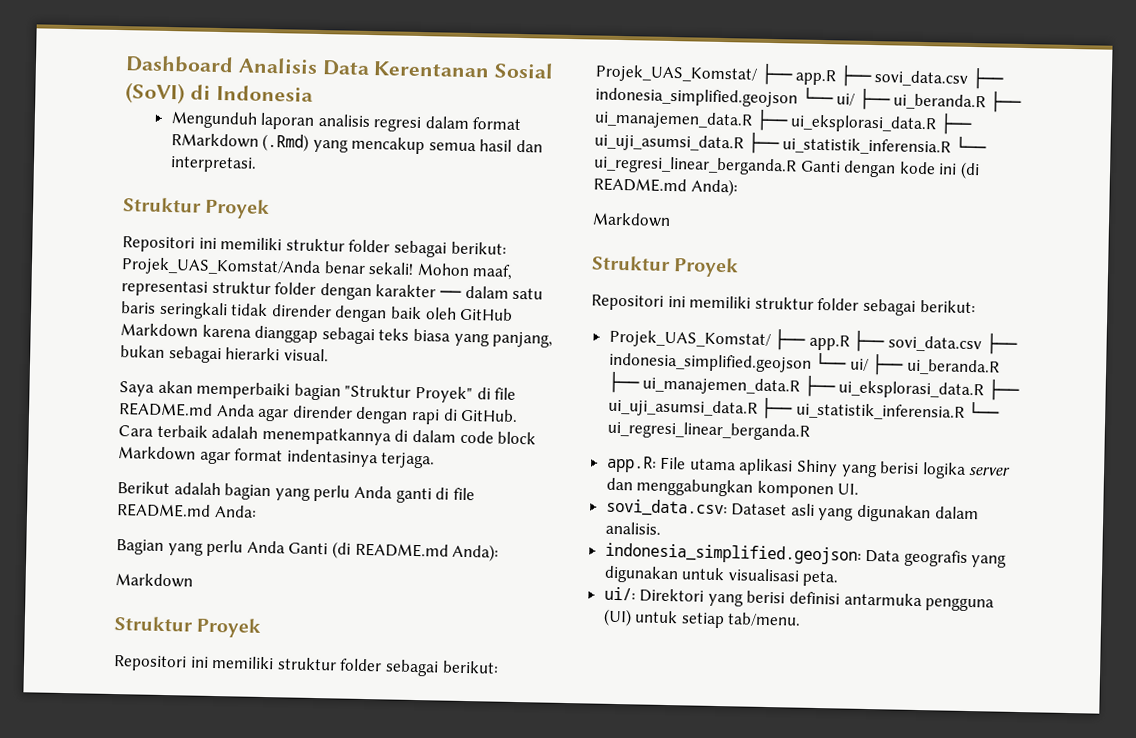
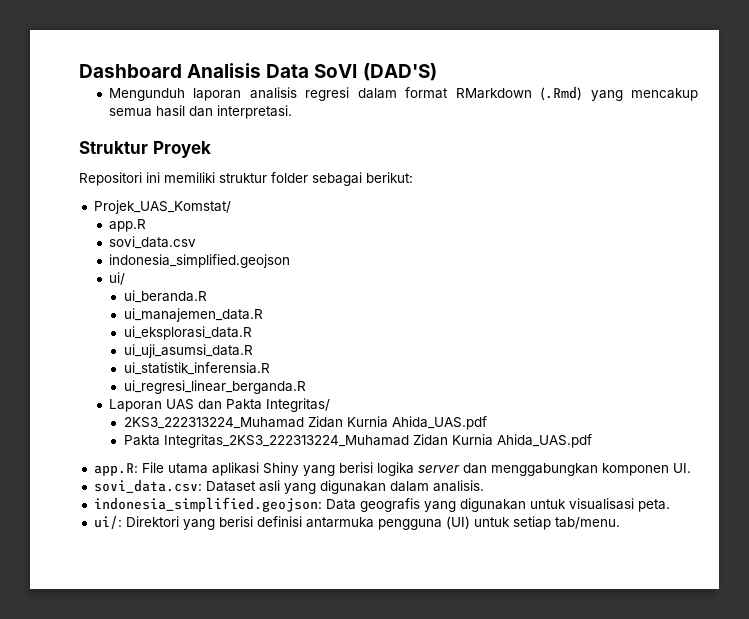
[373,61,555,79] [125,82,313,105] Kerentanan Sosial (SoVI) di Indonesia -> [314,63,437,81] SoVI (DAD'S)
[122,236,507,258] [121,257,514,280] [121,280,544,301] [121,301,514,323] [120,323,554,348] [120,345,329,364] [119,380,517,404] [118,402,519,425] [118,424,537,446] [118,446,436,469] [117,481,475,504] [116,503,257,518] [116,539,500,562] [115,573,193,588] [114,616,262,638] [113,655,499,677] [595,63,1005,90] [595,87,1022,113] [594,109,973,135] [594,132,987,156] [593,155,980,180] [593,177,738,197] [592,212,671,227] [591,255,740,278] // Repositori ini memiliki struktur folder sebagai berikut: Projek_UAS_Komstat/Anda benar sekali! Mohon maaf, representasi struktur folder dengan karakter ── dalam satu baris seringkali tidak dirender dengan baik oleh GitHub Markdown karena dianggap sebagai teks biasa yang panjang, bukan sebagai hierarki visual. // Saya akan memperbaiki bagian "Struktur Proyek" di file README.md Anda agar dirender dengan rapi di GitHub. Cara terbaik adalah menempatkannya di dalam code block Markdown agar format indentasinya terjaga. // Berikut adalah bagian yang perlu Anda ganti di file README.md Anda: // Bagian yang perlu Anda Ganti (di README.md Anda): // Markdown // Struktur Proyek // Repositori ini memiliki struktur folder sebagai berikut: Projek_UAS_Komstat/ ├── app.R ├── sovi_data.csv ├── indonesia_simplified.geojson └── ui/ ├── ui_beranda.R ├── ui_manajemen_data.R ├── ui_eksplorasi_data.R ├── ui_uji_asumsi_data.R ├── ui_statistik_inferensia.R └── ui_regresi_linear_berganda.R Ganti dengan kode ini (di README.md Anda): // Markdown // Struktur Proyek -> (211, 149) none
[774,329,1018,355] [608,352,1001,376] [607,371,1021,402] [607,397,1001,421] [606,420,810,441] ├── app.R ├── sovi_data.csv ├── indonesia_simplified.geojson └── ui/ ├── ui_beranda.R ├── ui_manajemen_data.R ├── ui_eksplorasi_data.R ├── ui_uji_asumsi_data.R ├── ui_statistik_inferensia.R └── ui_regresi_linear_berganda.R -> [108,219,146,232] [108,236,196,249] [108,254,290,268] [108,272,125,285] [123,290,207,303] [123,308,263,322] [123,326,252,340] [123,344,253,358] [123,362,270,375] [123,380,306,394] [108,398,330,412] [123,416,487,430] [123,434,592,448] // app.R // sovi_data.csv // indonesia_simplified.geojson // ui/ // ui_beranda.R // ui_manajemen_data.R // ui_eksplorasi_data.R // ui_uji_asumsi_data.R // ui_statistik_inferensia.R // ui_regresi_linear_berganda.R // Laporan UAS dan Pakta Integritas/ // 2KS3_222313224_Muhamad Zidan Kurnia Ahida_UAS.pdf // Pakta Integritas_2KS3_222313224_Muhamad Zidan Kurnia Ahida_UAS.pdf

